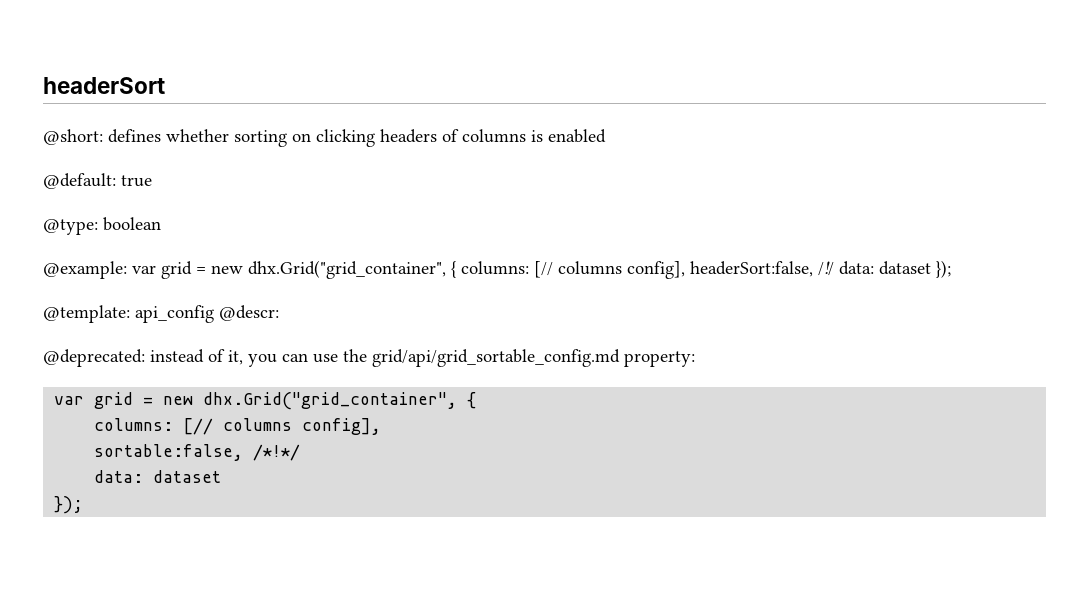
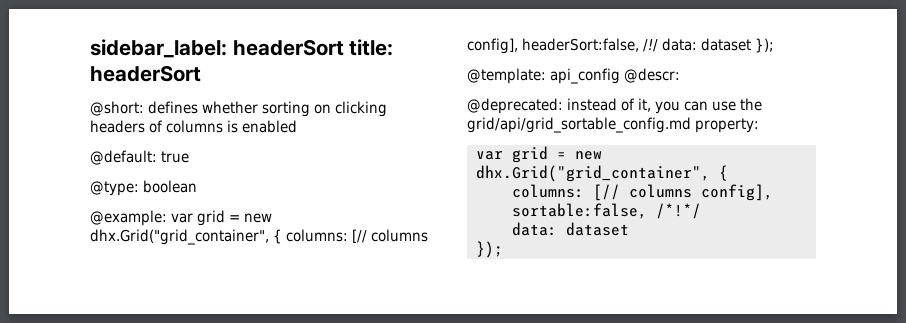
(43, 85) none -> [90,39,394,58] sidebar_label: headerSort title:

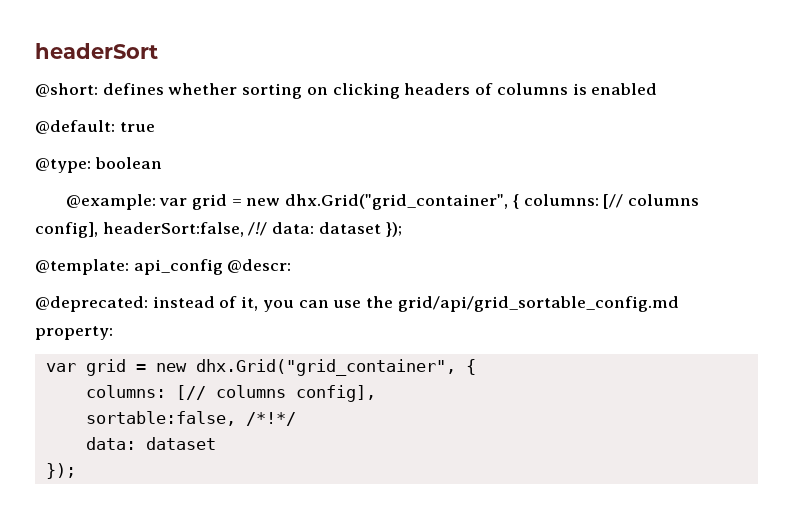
[90,39,394,58] sidebar_label: headerSort title: -> (35, 51) none

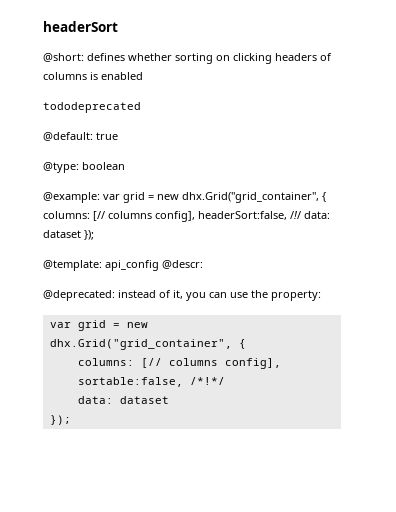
(658, 89) none -> [43,102,141,113] // tododeprecated
[397,296,679,312] grid/api/grid_sortable_config.md -> (268, 294) none

